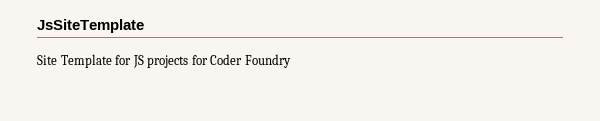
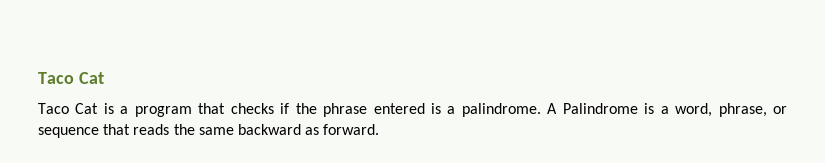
[37,19,144,33] [37,54,291,68] JsSiteTemplate // Site Template for JS projects for Coder Foundry -> [38,72,104,84] [38,103,788,117] [38,124,380,138] Taco Cat // Taco Cat is a program that checks if the phrase entered is a palindrome. A Palindrome is a word, phrase, or sequence that reads the same backward as forward.

